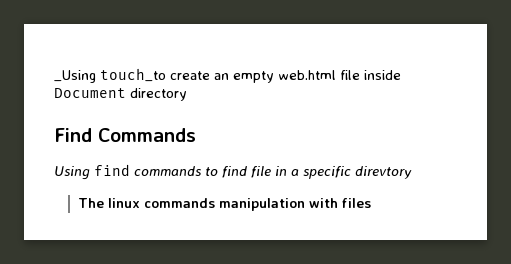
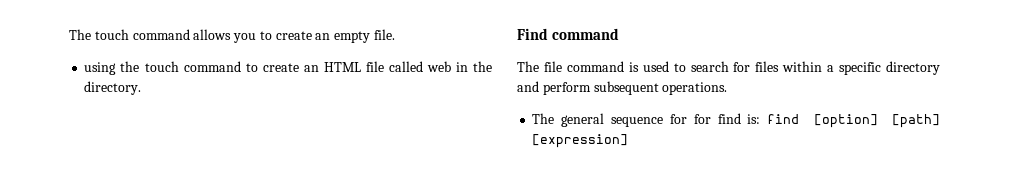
[54,68,401,83] [54,88,187,101] [54,128,196,142] [54,164,412,180] [77,198,371,211] _Using touch_to create an empty web.html file inside Document directory // Find Commands // Using find commands to find file in a specific direvtory // The linux commands manipulation with files -> [69,29,396,43] [84,61,493,75] [84,81,142,95] [517,28,620,40] [517,61,940,75] [517,81,728,95] [532,113,940,128] [532,134,629,148] The touch command allows you to create an empty file. // using the touch command to create an HTML file called web in the directory. // Find command // The file command is used to search for files within a specific directory and perform subsequent operations. // The general sequence for for find is: find [option] [path] [expression]

